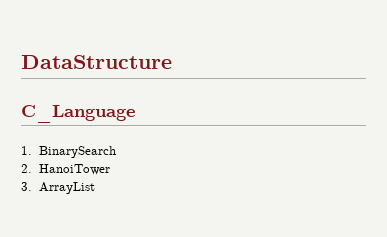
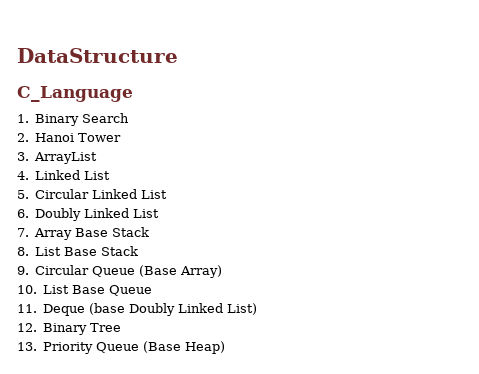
[39,146,117,158] BinarySearch -> [35,113,130,126] Binary Search
[39,164,111,175] HanoiTower -> [35,133,122,142] Hanoi Tower
(96, 188) none -> [17,170,111,180] [17,189,168,199] [17,208,160,221] [17,227,150,240] [17,246,139,256] [17,265,223,278] [17,285,153,296] [17,303,258,316] [17,323,122,335] [17,341,226,354] // 4. Linked List // 5. Circular Linked List // 6. Doubly Linked List // 7. Array Base Stack // 8. List Base Stack // 9. Circular Queue (Base Array) // 10. List Base Queue // 11. Deque (base Doubly Linked List) // 12. Binary Tree // 13. Priority Queue (Base Heap)

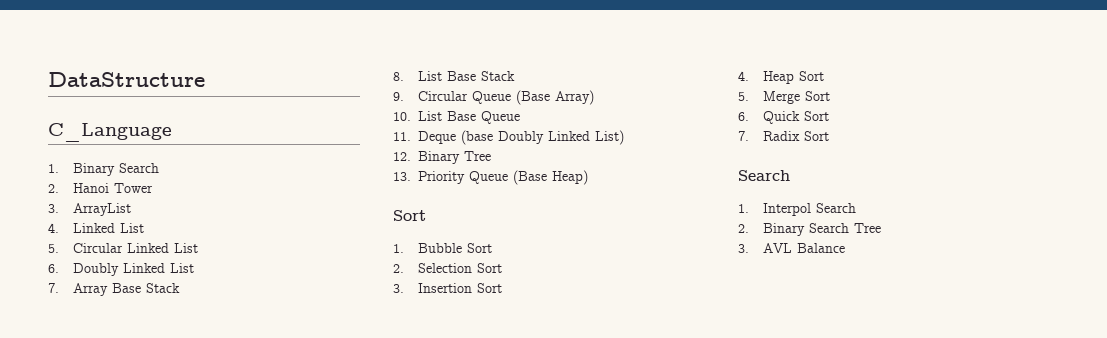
(226, 347) none -> [393,210,426,221] [393,243,493,253] [393,263,503,273] [393,283,503,293] [738,71,825,84] [738,91,831,104] [738,111,830,124] [738,131,830,141] [738,170,790,181] [738,203,857,216] [738,223,882,236] [738,243,846,253] // Sort // 1. Bubble Sort // 2. Selection Sort // 3. Insertion Sort // 4. Heap Sort // 5. Merge Sort // 6. Quick Sort // 7. Radix Sort // Search // 1. Interpol Search // 2. Binary Search Tree // 3. AVL Balance

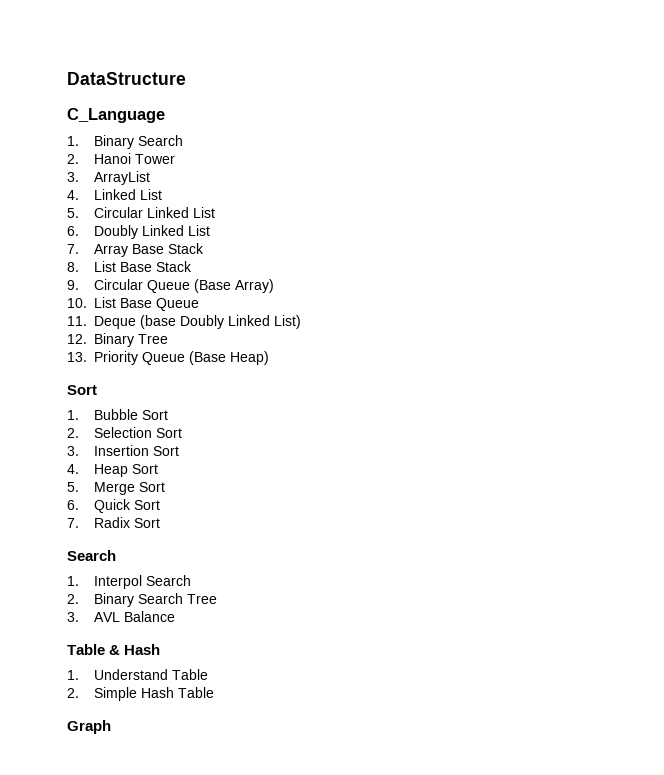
(846, 248) none -> [67,644,161,655] [67,669,209,680] [67,687,215,701] [67,720,111,734] // Table & Hash // 1. Understand Table // 2. Simple Hash Table // Graph

